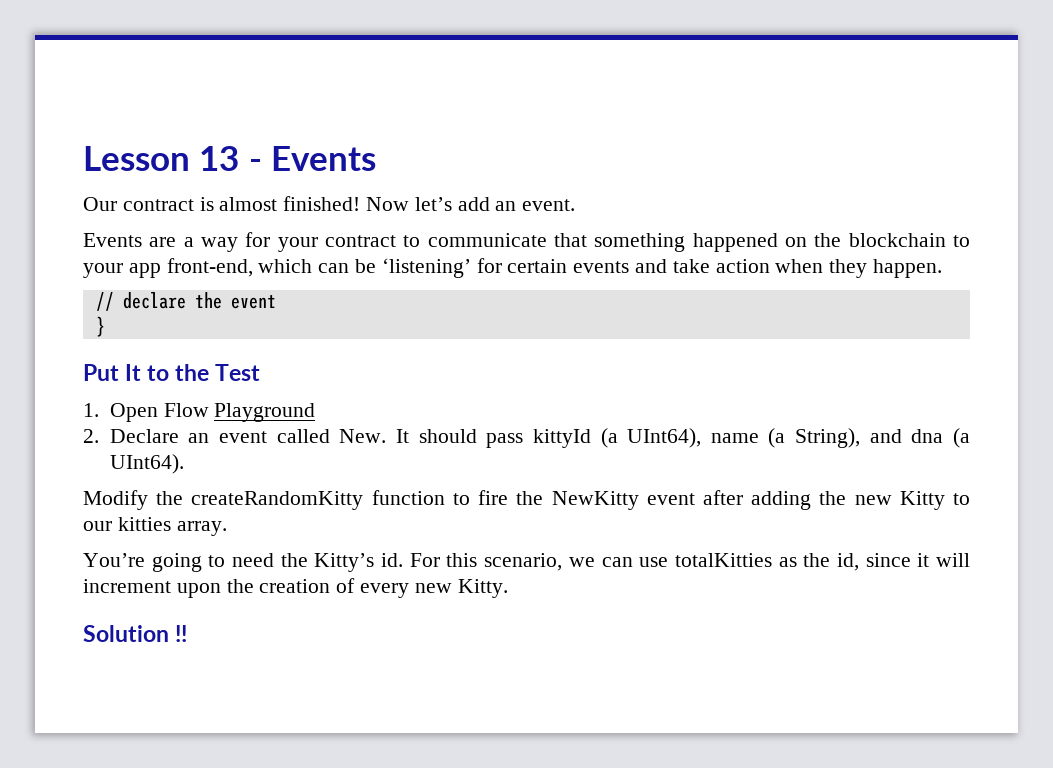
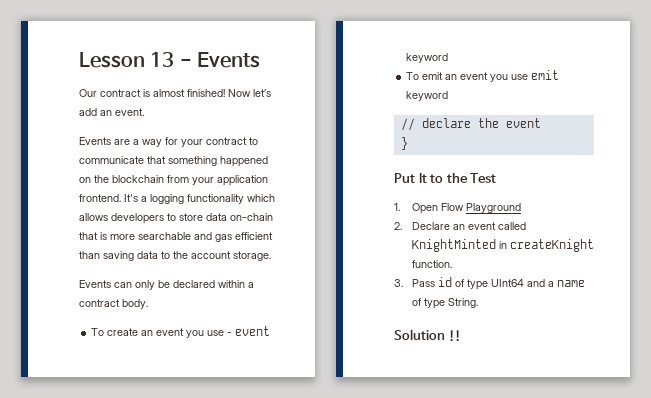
[953,235,971,247] [83,258,943,278] to your app front-end, which can be ‘listening’ for certain events and take action when they happen. -> [167,175,268,186] [79,194,275,204] [79,213,273,224] [79,232,273,242] [79,251,271,261] [79,280,254,290] [79,299,148,309] [91,326,271,338] [406,53,449,63] [406,70,560,82] [406,91,449,101] from your application frontend. It's a logging functionality which allows developers to store data on-chain that is more searchable and gas efficient than saving data to the account storage. // Events can only be declared within a contract body. // To create an event you use - event keyword // To emit an event you use emit keyword
[339,428,970,448] [109,454,184,474] [83,490,970,510] [83,517,227,536] [83,553,971,572] [83,578,508,598] New. It should pass kittyId (a UInt64), name (a String), and dna (a UInt64). // Modify the createRandomKitty function to fire the NewKitty event after adding the new Kitty to our kitties array. // You’re going to need the Kitty’s id. For this scenario, we can use totalKitties as the id, since it will increment upon the creation of every new Kitty. -> [411,239,594,252] [411,260,452,268] [394,277,585,290] [411,298,478,309] KnightMinted in createKnight function. // 3. Pass id of type UInt64 and a name of type String.

